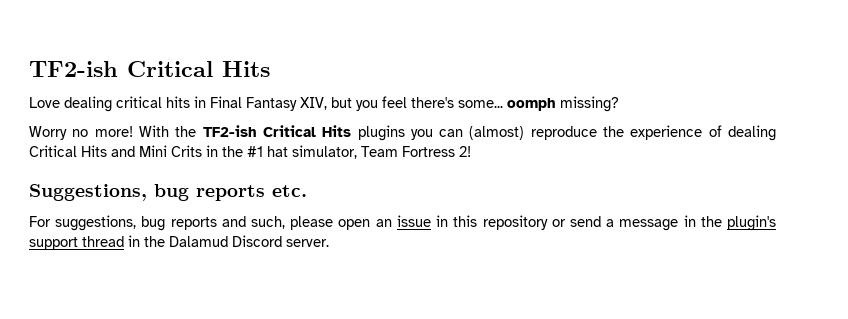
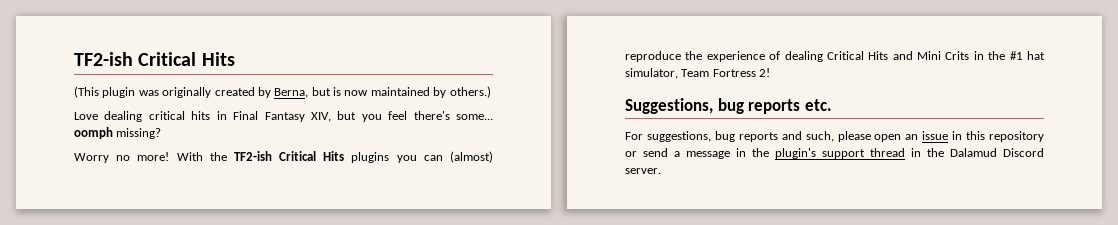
[29,61,270,77] TF2-ish Critical Hits -> [74,52,235,66] [74,86,491,98] TF2-ish Critical Hits // (This plugin was originally created by Berna, but is now maintained by others.)

